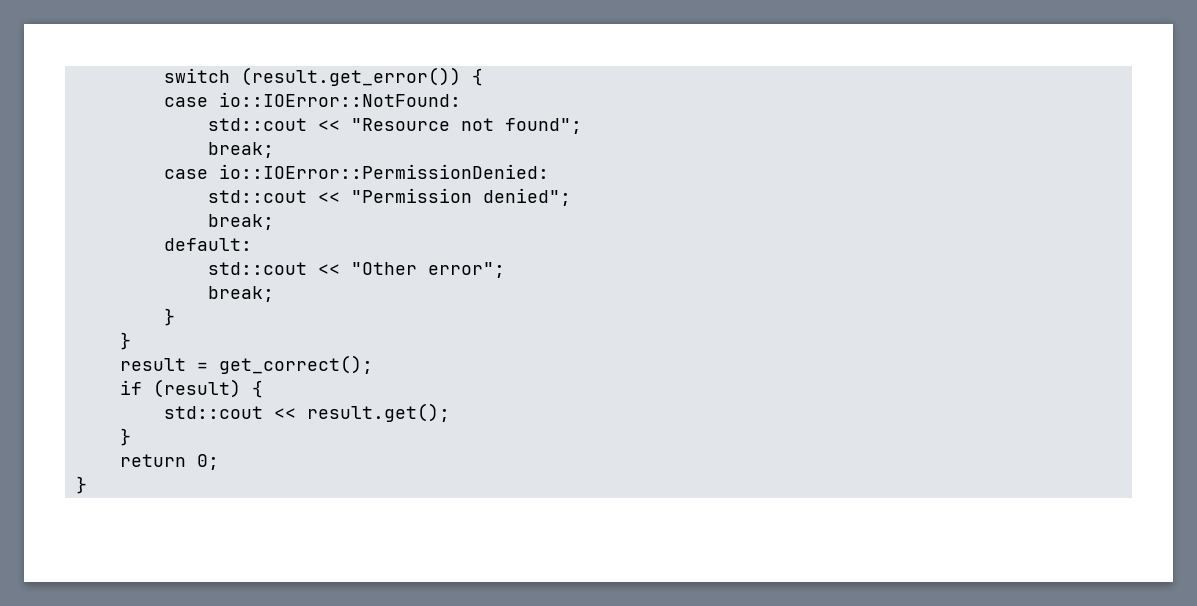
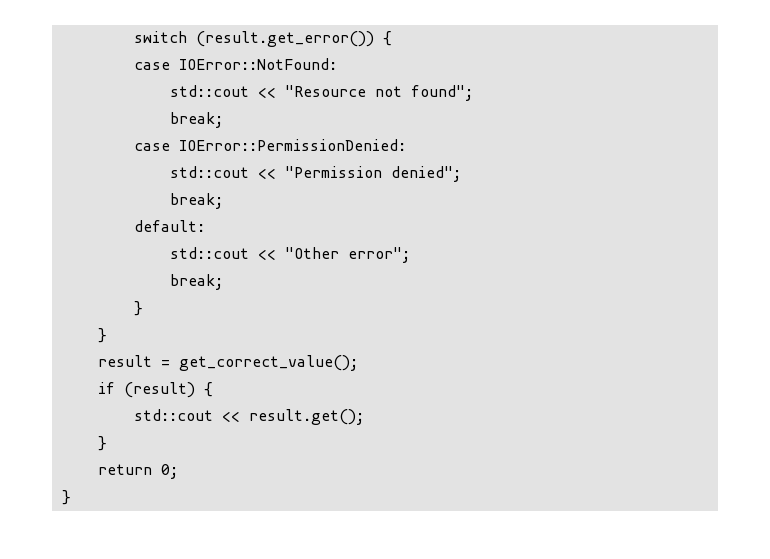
[219,92,462,107] io::IOError::NotFound: -> [179,58,338,70] IOError::NotFound:
[219,164,550,179] io::IOError::PermissionDenied: -> [179,139,407,151] IOError::PermissionDenied:
[219,355,374,374] get_correct(); -> [179,355,359,371] get_correct_value();

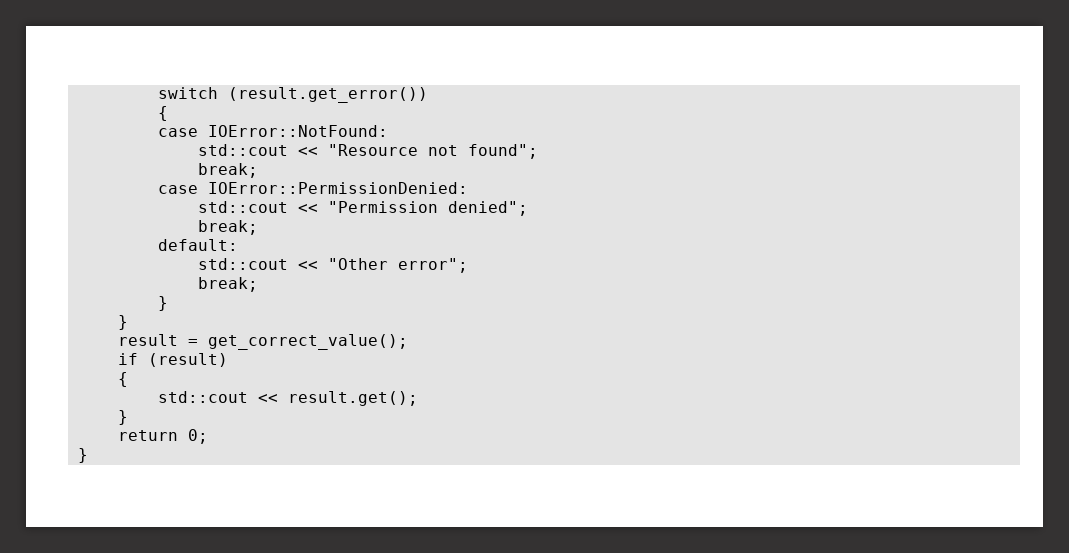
(375, 39) none -> (428, 95) //
(196, 390) none -> (228, 360) //

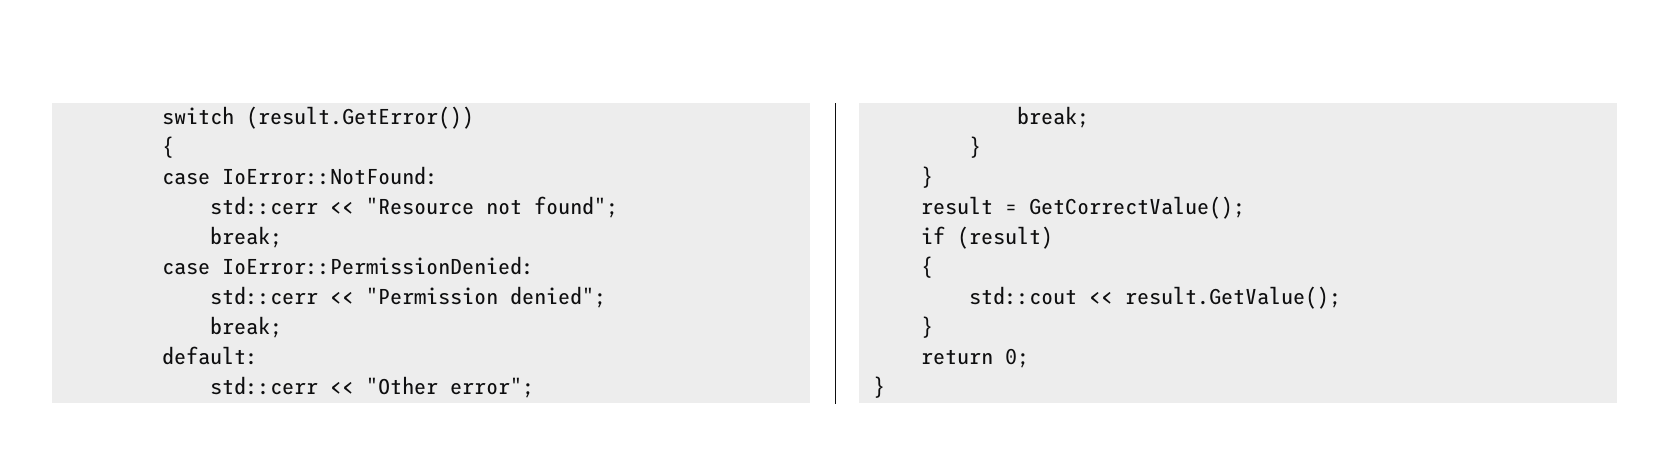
[227,87,428,103] (result.get_error()) -> [245,106,474,129] (result.GetError())
[207,125,388,137] [197,144,288,156] IOError::NotFound: // std::cout -> [221,166,438,185] [209,196,318,215] IoError::NotFound: // std::cerr
[207,182,468,194] [197,201,288,213] IOError::PermissionDenied: // std::cout -> [221,256,534,275] [209,286,318,305] IoError::PermissionDenied: // std::cerr
[197,258,288,270] std::cout -> [209,376,318,395] std::cerr
[207,334,408,350] get_correct_value(); -> [1028,196,1245,219] GetCorrectValue();
[287,391,418,406] result.get(); -> [1124,286,1341,309] result.GetValue();

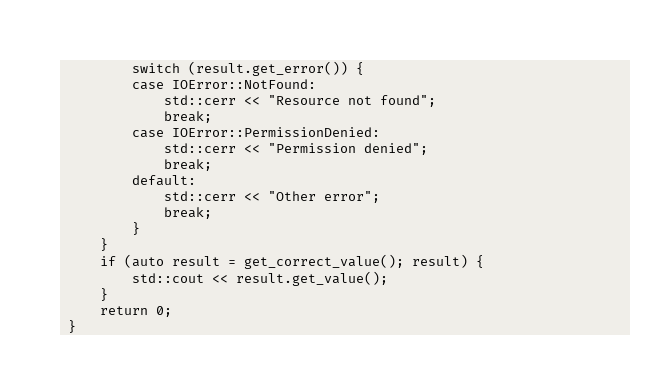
[245,106,474,129] (result.GetError()) // -> [187,61,348,76] (result.get_error())
[221,166,438,185] IoError::NotFound: -> [171,79,316,89] IOError::NotFound:
[221,256,534,275] IoError::PermissionDenied: -> [171,127,380,137] IOError::PermissionDenied:
[920,196,1245,219] [920,226,1053,249] result = GetCorrectValue(); // if (result) // -> [99,254,468,269] if (auto result = get_correct_value(); result)
[1124,286,1341,309] result.GetValue(); -> [235,271,388,286] result.get_value();

